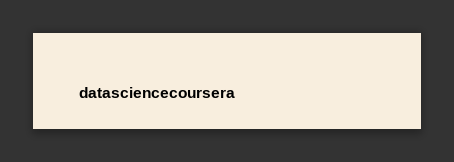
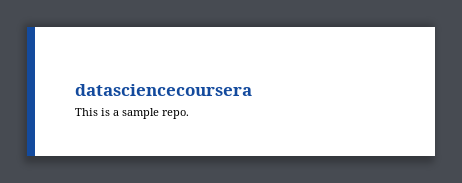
(235, 92) none -> [75,108,189,119] // This is a sample repo.

